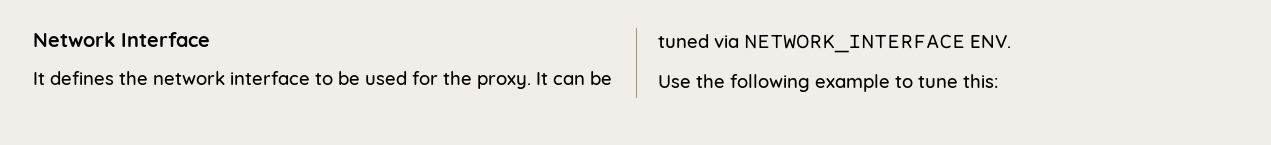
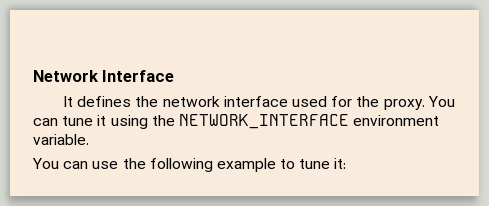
[315,71,360,85] to be -> (288, 101) none
[536,71,612,85] [658,34,1011,53] [658,75,691,88] It can be tuned via NETWORK_INTERFACE ENV. // Use -> [427,96,455,107] [33,114,440,129] [33,134,89,145] [32,158,119,169] You can tune it using the NETWORK_INTERFACE environment variable. // You can use
[963,74,998,88] this: -> [334,158,347,169] it:

